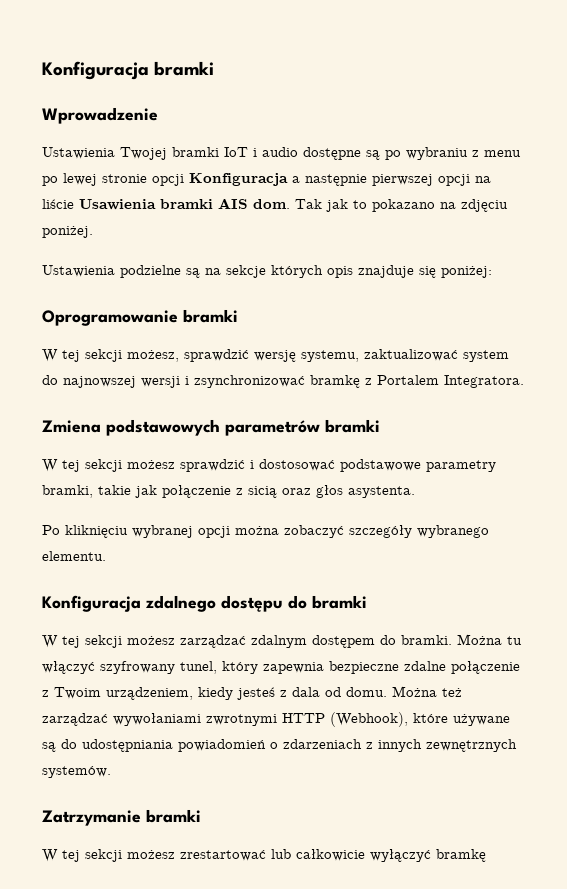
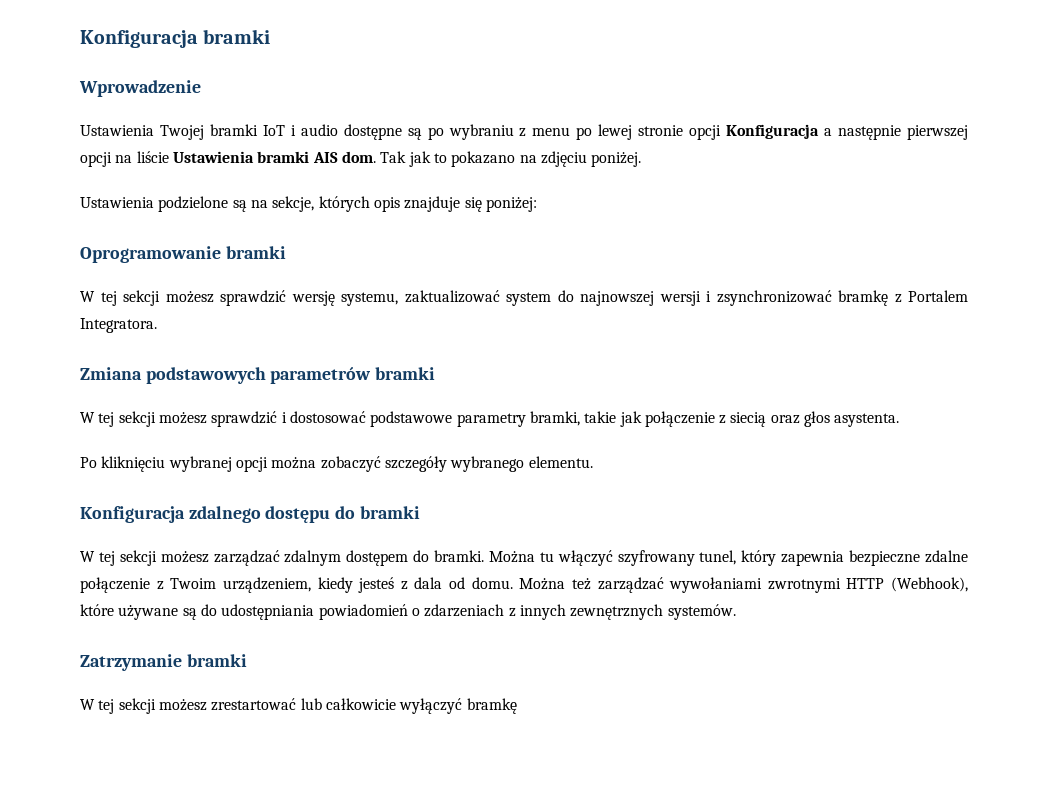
[79,199,156,210] Usawienia -> [172,151,254,163] Ustawienia
[120,265,181,278] podzielne -> [158,196,229,212] podzielone
[226,265,266,278] sekcje -> [272,196,315,212] sekcje,
[127,350,179,362] możesz, -> [165,291,214,303] możesz
[42,420,101,433] Zmiena -> [80,367,142,380] Zmiana
[248,486,277,498] sicią -> [730,412,767,427] siecią

